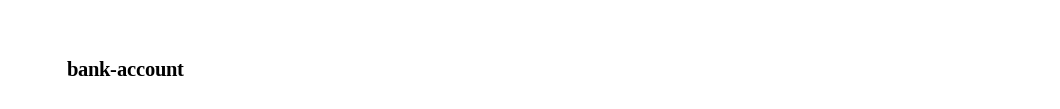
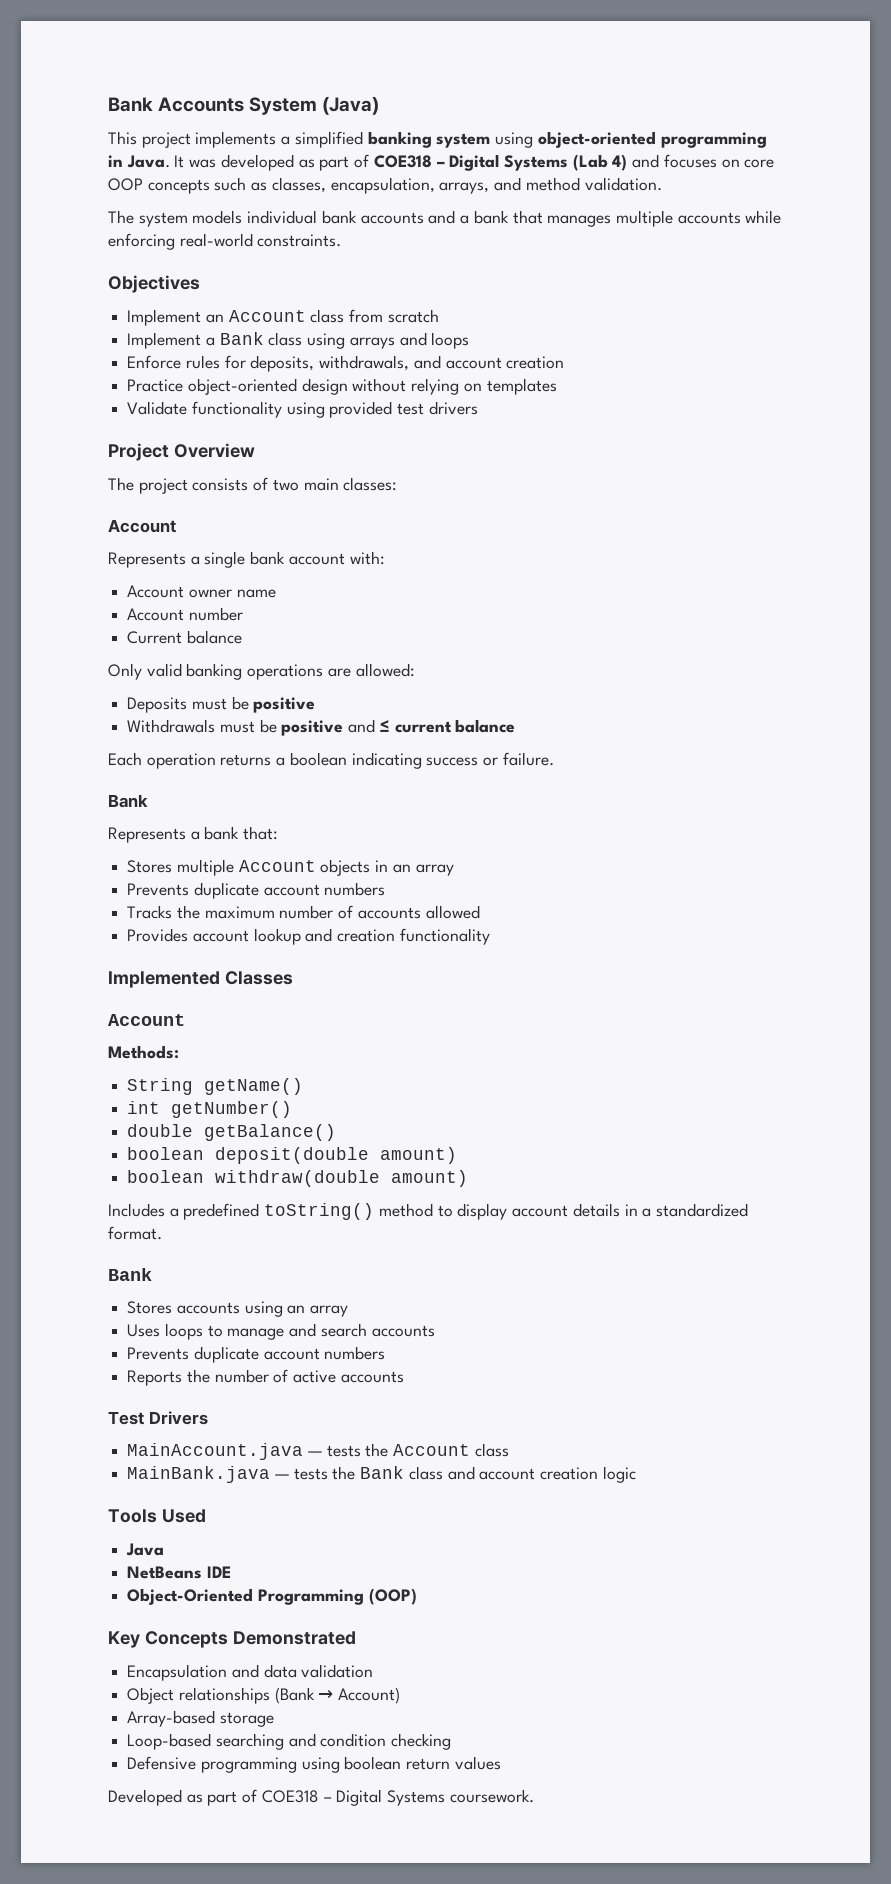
[67,61,184,76] bank-account -> [108,97,380,115] [108,131,767,148] [108,154,775,171] [108,177,662,194] [108,210,782,227] [108,233,342,250] [108,275,200,293] [127,309,439,326] [127,332,470,349] [127,355,565,372] [127,378,557,395] [127,401,478,418] [108,443,255,461] [108,477,398,494] [108,519,176,533] [108,551,385,568] [127,585,276,598] [127,607,243,621] [127,630,242,644] [108,663,415,680] [127,696,316,713] [127,719,516,736] [108,752,554,769] [108,794,148,808] [108,826,279,843] [127,859,454,876] [127,882,386,899] [127,905,480,919] [127,928,490,945] [108,971,293,988] [108,1014,185,1026] [108,1045,179,1059] [127,1078,304,1095] [127,1101,293,1118] [127,1124,337,1141] [127,1147,458,1164] [127,1170,469,1187] [108,1203,748,1220] [108,1226,162,1240] [108,1268,152,1281] [127,1301,349,1317] [127,1323,435,1340] [127,1346,386,1363] [127,1369,404,1386] [108,1411,208,1425] [127,1443,509,1460] [127,1466,636,1483] [108,1509,206,1523] [126,1543,165,1556] [127,1566,231,1579] [127,1588,417,1605] [108,1631,356,1648] [127,1664,374,1681] [127,1687,401,1704] [127,1710,274,1727] [127,1733,452,1750] [127,1756,501,1773] [108,1789,534,1806] Bank Accounts System (Java) // This project implements a simplified banking system using object-oriented programming in Java. It was developed as part of COE318 – Digital Systems (Lab 4) and focuses on core OOP concepts such as classes, encapsulation, arrays, and method validation. // The system models individual bank accounts and a bank that manages multiple accounts while enforcing real-world constraints. // Objectives // Implement an Account class from scratch // Implement a Bank class using arrays and loops // Enforce rules for deposits, withdrawals, and account creation // Practice object-oriented design without relying on templates // Validate functionality using provided test drivers // Project Overview // The project consists of two main classes: // Account // Represents a single bank account with: // Account owner name // Account number // Current balance // Only valid banking operations are allowed: // Deposits must be positive // Withdrawals must be positive and ≤ current balance // Each operation returns a boolean indicating success or failure. // Bank // Represents a bank that: // Stores multiple Account objects in an array // Prevents duplicate account numbers // Tracks the maximum number of accounts allowed // Provides account lookup and creation functionality // Implemented Classes // Account // Methods: // String getName() // int getNumber() // double getBalance() // boolean deposit(double amount) // boolean withdraw(double amount) // Includes a predefined toString() method to display account details in a standardized format. // Bank // Stores accounts using an array // Uses loops to manage and search accounts // Prevents duplicate account numbers // Reports the number of active accounts // Test Drivers // MainAccount.java — tests the Account class // MainBank.java — tests the Bank class and account creation logic // Tools Used // Java // NetBeans IDE // Object-Oriented Programming (OOP) // Key Concepts Demonstrated // Encapsulation and data validation // Object relationships (Bank → Account) // Array-based storage // Loop-based searching and condition checking // Defensive programming using boolean return values // Developed as part of COE318 – Digital Systems coursework.

